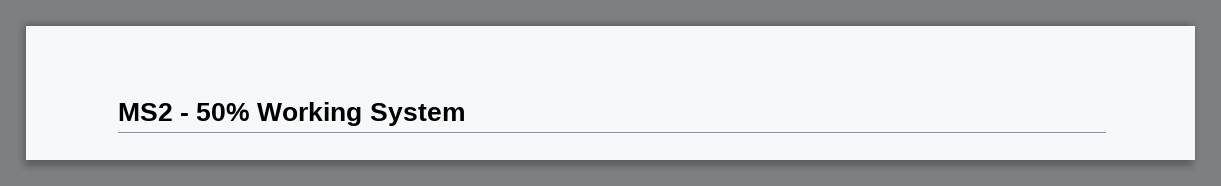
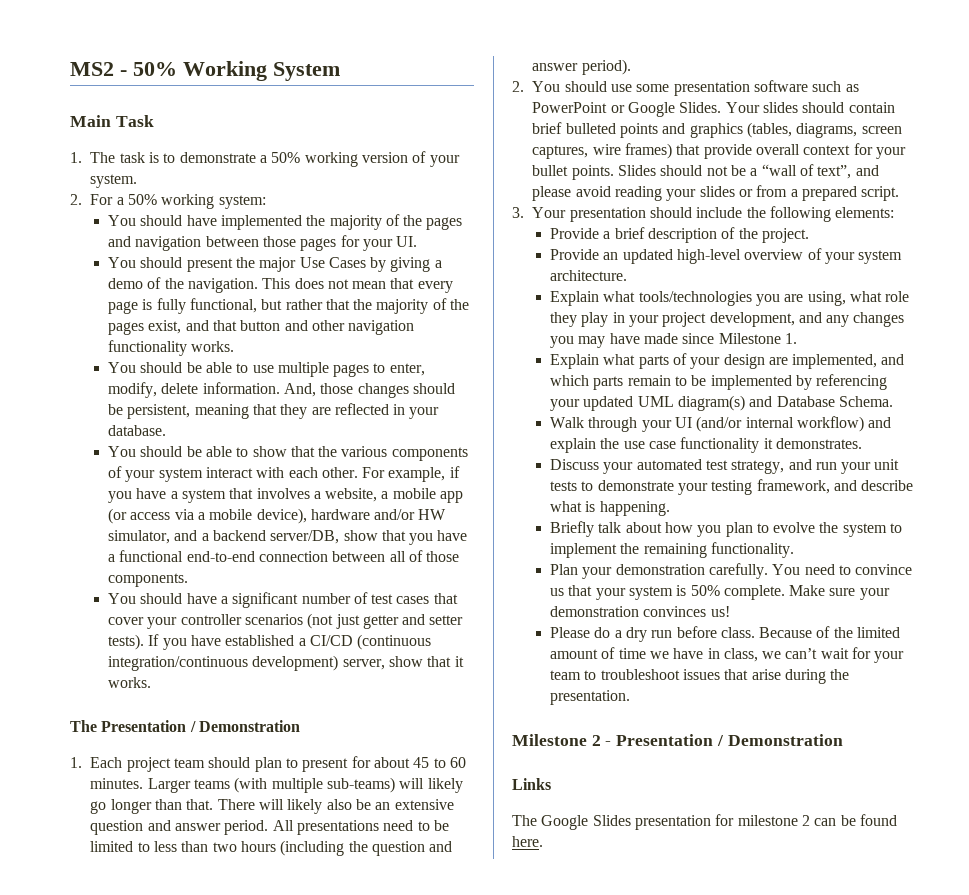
(466, 114) none -> [70,115,154,127] [70,151,460,167] [90,174,138,188] [70,194,266,209] [107,214,463,230] [107,235,418,251] [107,257,442,272] [107,277,453,293] [107,298,470,314] [107,320,415,335] [107,340,235,356] [107,362,425,377] [107,382,455,398] [107,403,440,419] [107,425,166,436] [107,446,468,461] [107,466,460,482] [107,488,464,503] [107,508,447,524] [107,530,468,545] [107,550,460,562] [107,573,188,587] [107,592,458,608] [107,613,464,629] [107,634,432,650] [107,655,464,671] [107,677,151,688] [70,720,300,732] [70,756,466,772] [90,777,463,793] [90,799,454,814] [90,820,449,835] [90,840,453,856] [532,59,631,75] [512,80,859,96] [532,102,895,117] [532,122,902,138] [532,143,906,159] [532,164,879,180] [532,185,900,201] [512,206,895,222] [549,227,809,243] [549,248,903,264] [549,270,627,281] [549,291,910,306] [549,312,905,327] [549,333,797,348] [549,353,905,369] [549,374,888,390] [549,395,893,411] [549,416,892,432] [549,437,862,453] [549,459,900,474] [549,479,914,495] [549,501,670,516] [549,521,903,537] [549,542,794,558] [549,563,913,579] [549,585,890,600] [549,606,730,617] [549,626,901,642] [549,647,905,663] [549,669,850,684] [549,690,630,705] [512,734,843,746] [512,778,551,790] [512,814,897,830] [512,836,543,847] // Main Task // 1. The task is to demonstrate a 50% working version of your system. // 2. For a 50% working system: // You should have implemented the majority of the pages and navigation between those pages for your UI. // You should present the major Use Cases by giving a demo of the navigation. This does not mean that every page is fully functional, but rather that the majority of the pages exist, and that button and other navigation functionality works. // You should be able to use multiple pages to enter, modify, delete information. And, those changes should be persistent, meaning that they are reflected in your database. // You should be able to show that the various components of your system interact with each other. For example, if you have a system that involves a website, a mobile app (or access via a mobile device), hardware and/or HW simulator, and a backend server/DB, show that you have a functional end-to-end connection between all of those components. // You should have a significant number of test cases that cover your controller scenarios (not just getter and setter tests). If you have established a CI/CD (continuous integration/continuous development) server, show that it works. // The Presentation / Demonstration // 1. Each project team should plan to present for about 45 to 60 minutes. Larger teams (with multiple sub-teams) will likely go longer than that. There will likely also be an extensive question and answer period. All presentations need to be limited to less than two hours (including the question and answer period). // 2. You should use some presentation software such as PowerPoint or Google Slides. Your slides should contain brief bulleted points and graphics (tables, diagrams, screen captures, wire frames) that provide overall context for your bullet points. Slides should not be a “wall of text”, and please avoid reading your slides or from a prepared script. // 3. Your presentation should include the following elements: // Provide a brief description of the project. // Provide an updated high-level overview of your system architecture. // Explain what tools/technologies you are using, what role they play in your project development, and any changes you may have made since Milestone 1. // Explain what parts of your design are implemented, and which parts remain to be implemented by referencing your updated UML diagram(s) and Database Schema. // Walk through your UI (and/or internal workflow) and explain the use case functionality it demonstrates. // Discuss your automated test strategy, and run your unit tests to demonstrate your testing framework, and describe what is happening. // Briefly talk about how you plan to evolve the system to implement the remaining functionality. // Plan your demonstration carefully. You need to convince us that your system is 50% complete. Make sure your demonstration convinces us! // Please do a dry run before class. Because of the limited amount of time we have in class, we can’t wait for your team to troubleshoot issues that arise during the presentation. // Milestone 2 - Presentation / Demonstration // Links // The Google Slides presentation for milestone 2 can be found here.

